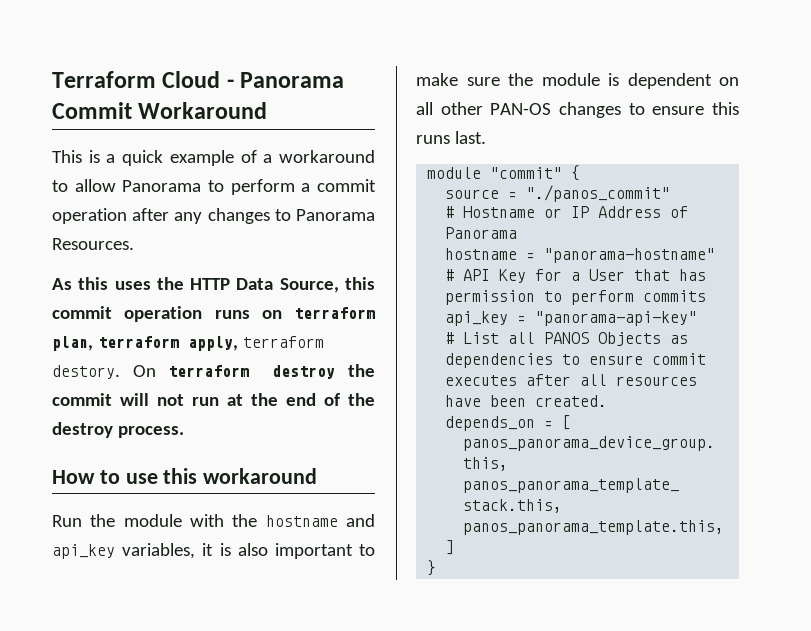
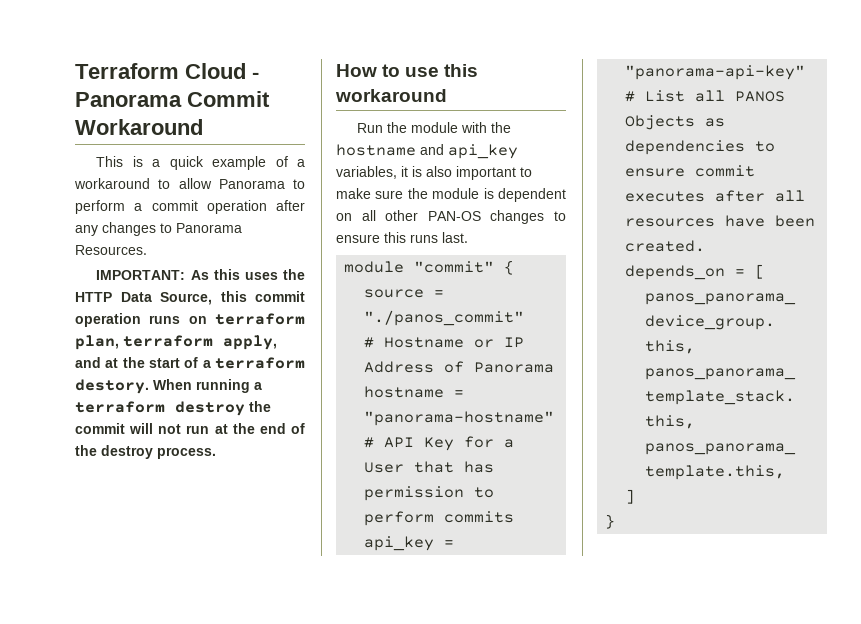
(134, 244) none -> [96,270,186,280] IMPORTANT:
[242,336,324,348] [52,365,156,379] terraform destory. On -> [75,357,305,369] [75,379,262,394] and at the start of a terraform destory. When running a

